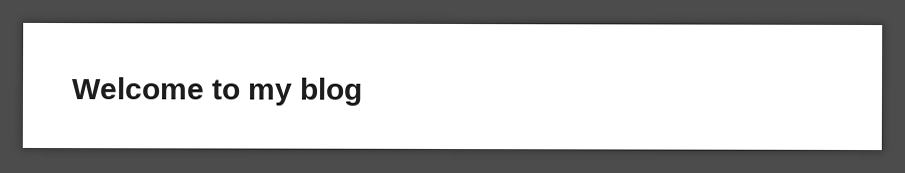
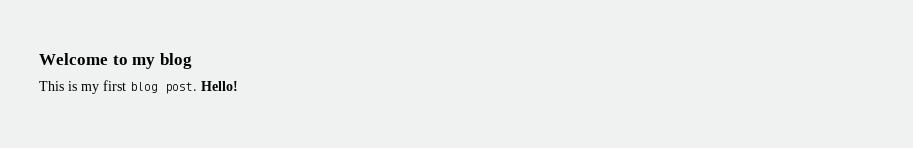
(364, 91) none -> [39,80,238,94] // This is my first blog post. Hello!

